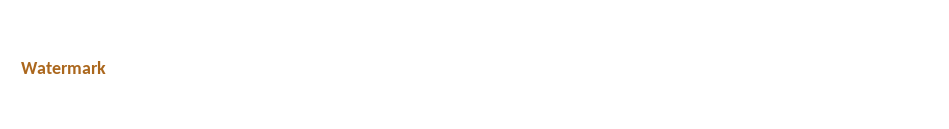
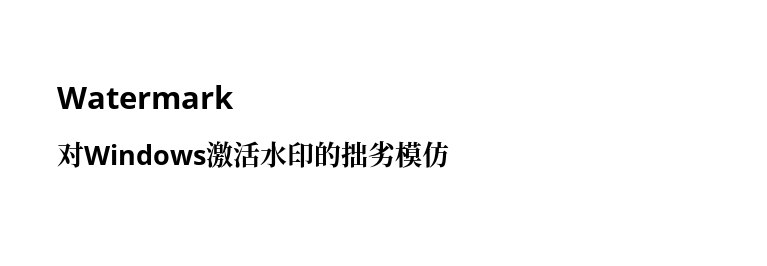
(106, 67) none -> [57,141,449,168] // 对Windows激活水印的拙劣模仿

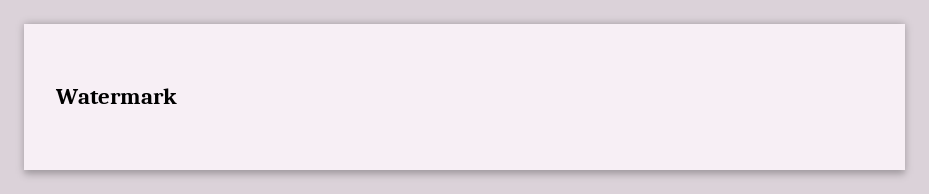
[57,141,449,168] // 对Windows激活水印的拙劣模仿 -> (177, 96) none

